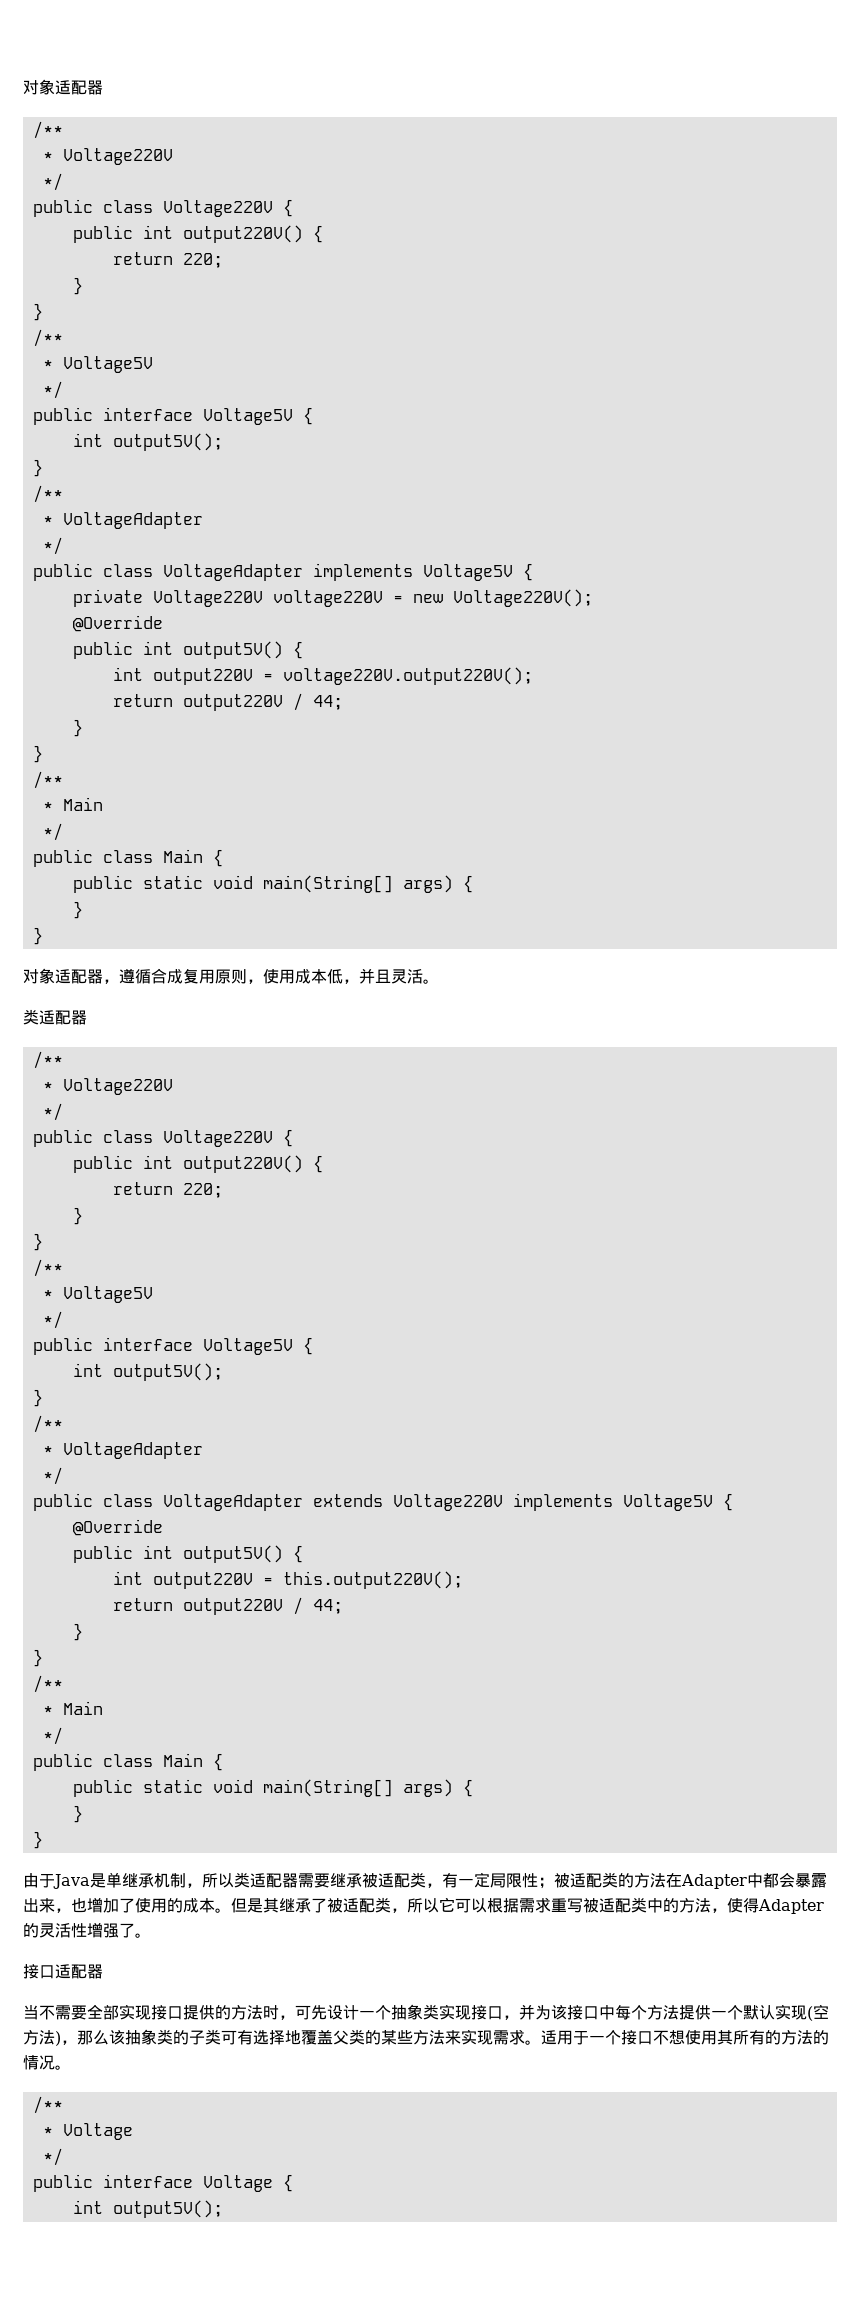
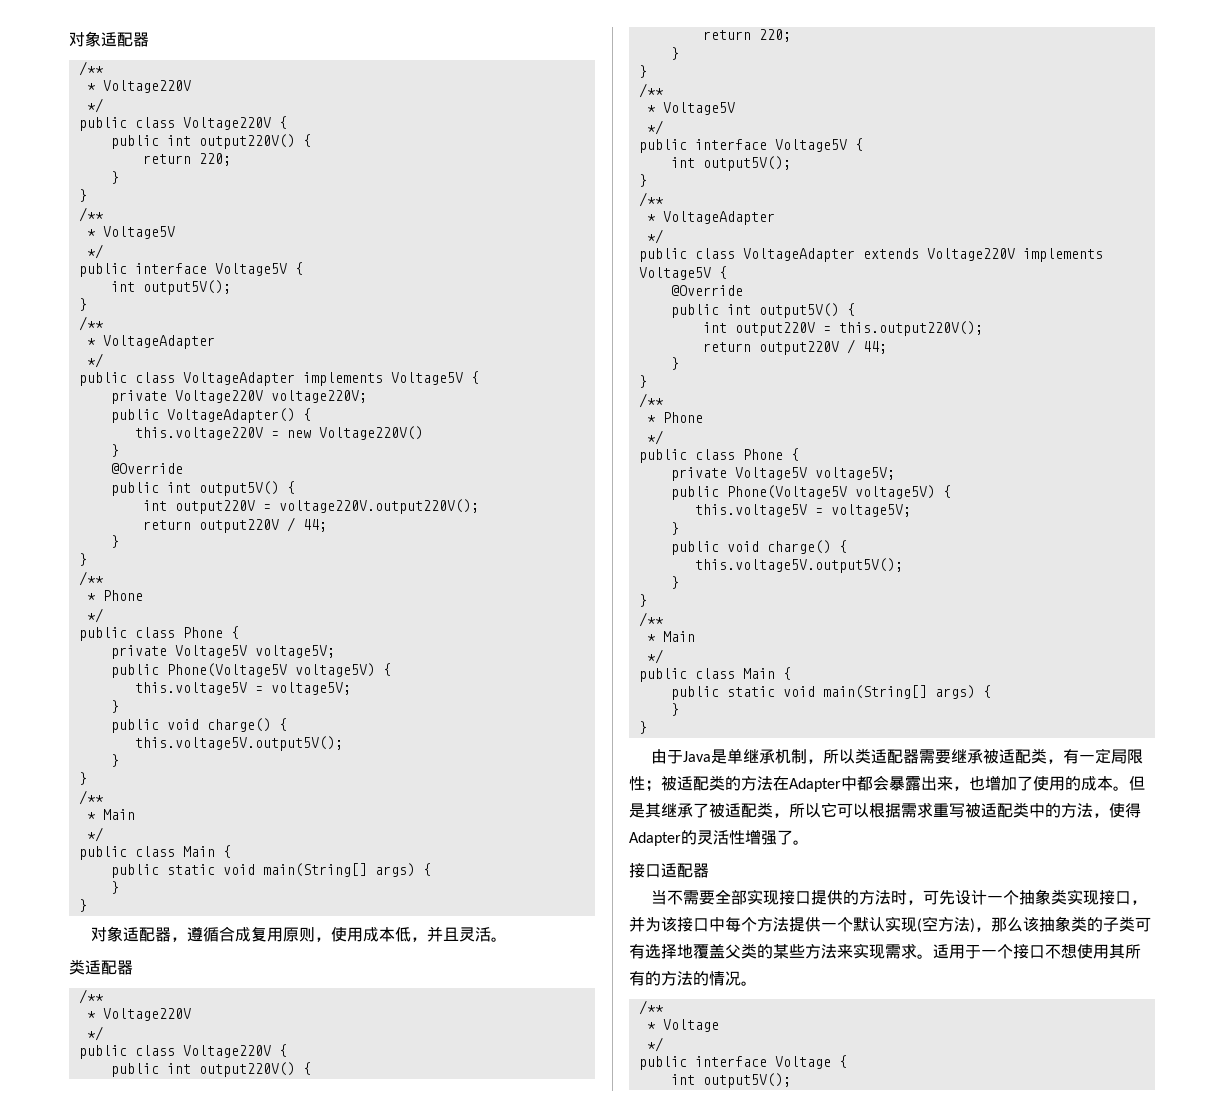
[272,589,593,607] voltage220V = new Voltage220V(); -> [270,390,367,403] [110,408,311,423] [134,426,423,440] [110,444,119,457] voltage220V; // public VoltageAdapter() { // this.voltage220V = new Voltage220V() // }
(63, 780) none -> [86,590,143,601] [86,608,103,623] [78,626,239,641] [110,645,335,659] [110,663,391,678] [134,682,351,695] [110,700,119,713] [110,718,287,733] [134,736,343,751] [110,754,119,767] [78,772,87,785] [78,790,104,805] // * Phone // */ // public class Phone { // private Voltage5V voltage5V; // public Phone(Voltage5V voltage5V) { // this.voltage5V = voltage5V; // } // public void charge() { // this.voltage5V.output5V(); // } // } // /**
(63, 1684) none -> [646,412,703,423] [646,430,663,445] [638,448,799,463] [670,467,895,481] [670,485,951,500] [694,504,911,517] [670,522,679,535] [670,540,847,555] [694,558,903,573] [670,576,679,589] [638,594,647,607] [638,612,664,627] // * Phone // */ // public class Phone { // private Voltage5V voltage5V; // public Phone(Voltage5V voltage5V) { // this.voltage5V = voltage5V; // } // public void charge() { // this.voltage5V.output5V(); // } // } // /**

